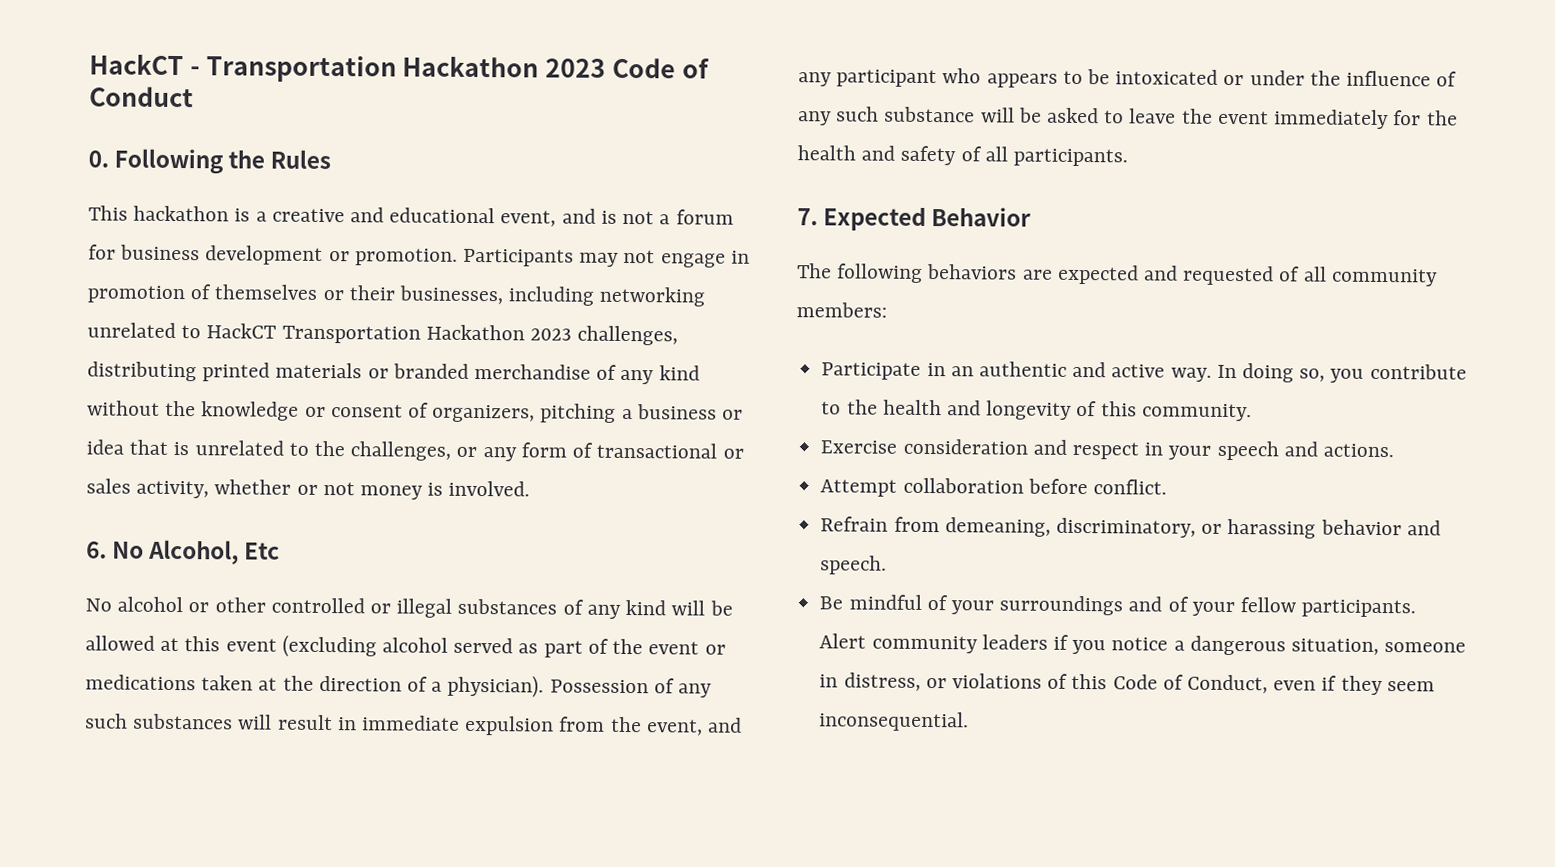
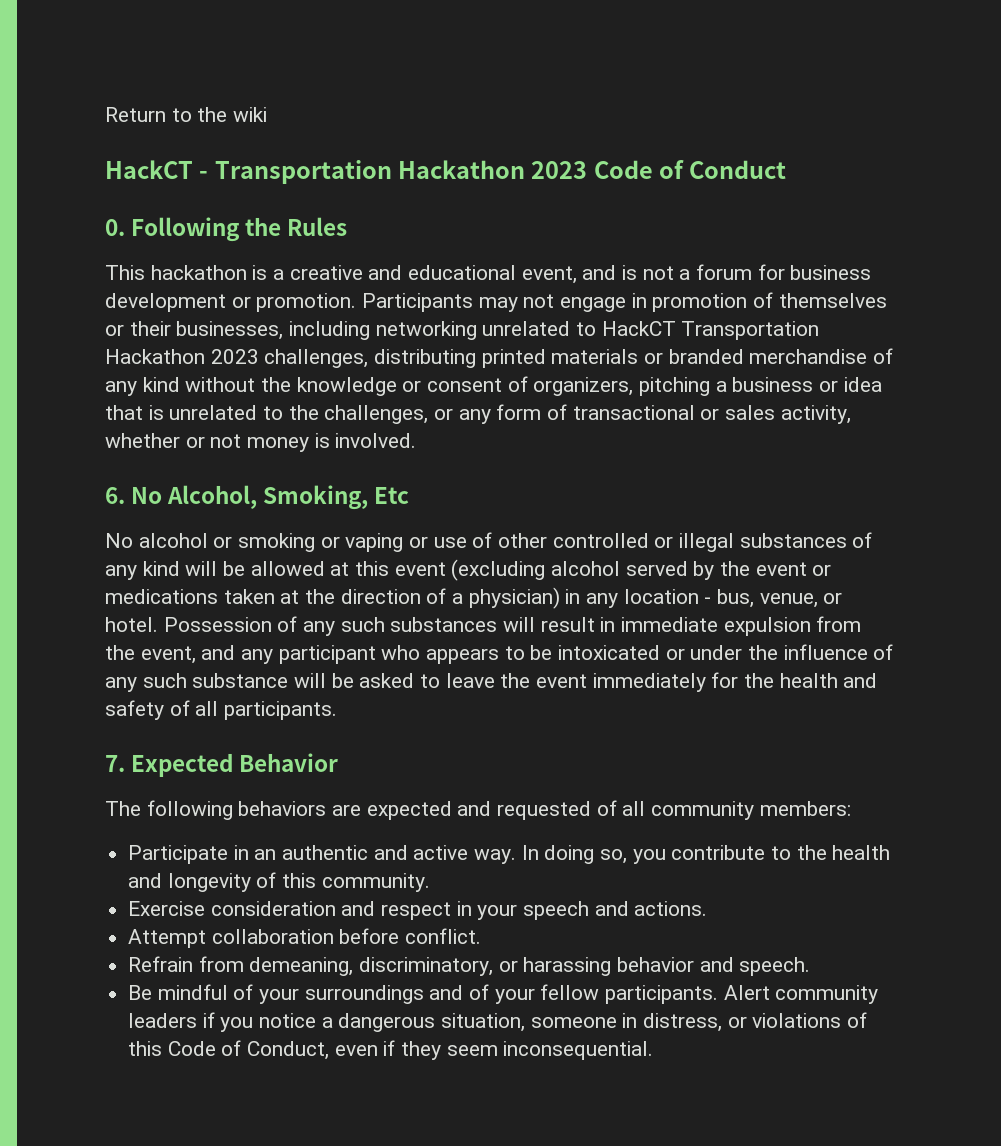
(89, 65) none -> [105,107,268,122] Return to the wiki //
(240, 552) none -> [263,485,369,510] Smoking,
(210, 607) none -> [238,532,493,552] smoking or vaping or use of
[518,638,609,658] as part of -> [693,561,715,580] by
[447,674,545,698] physician). -> [468,587,843,609] [105,617,158,632] physician) in any location - bus, venue, or hotel.

